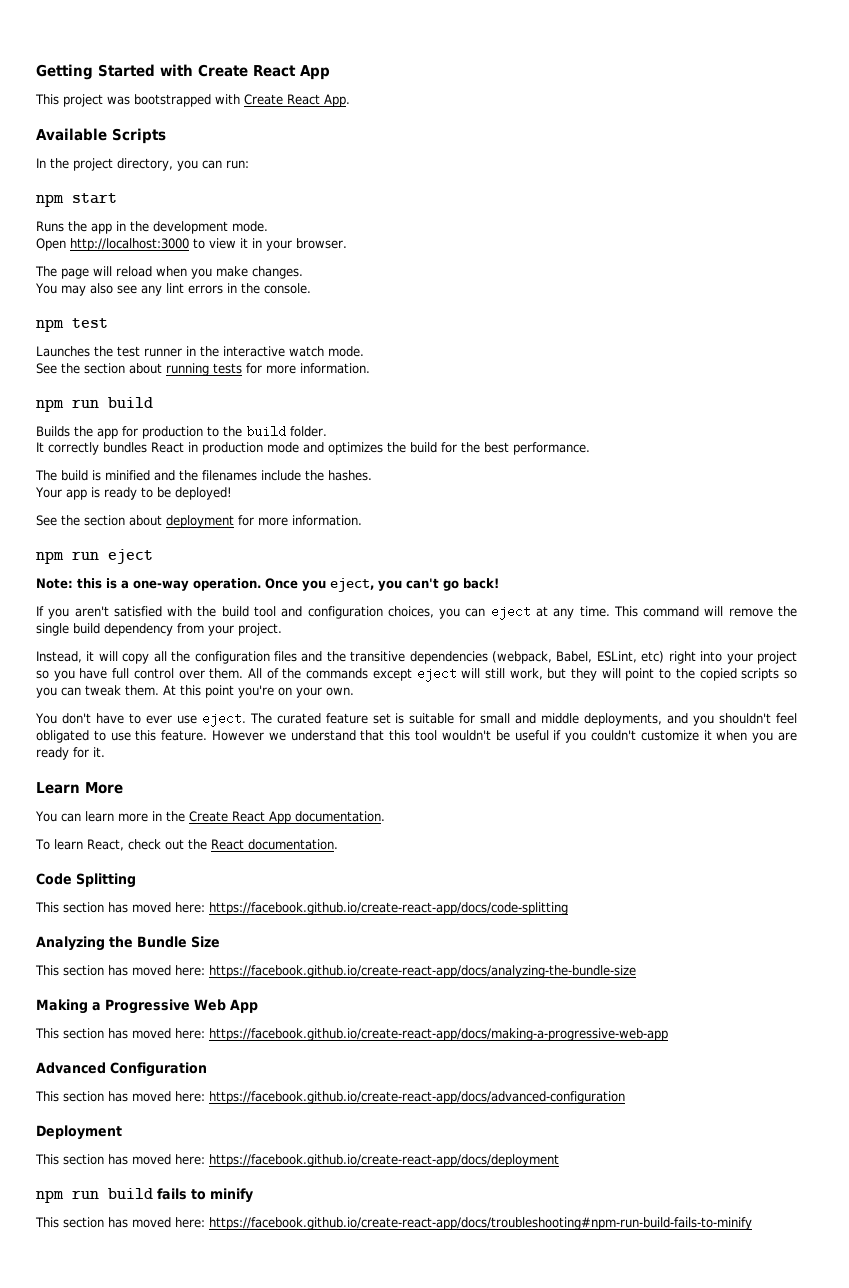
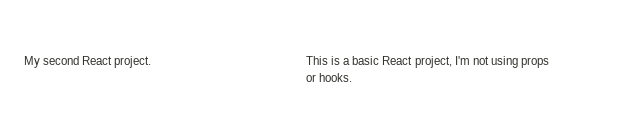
[36,64,330,80] [35,94,350,107] [36,128,166,144] [36,158,249,171] [36,193,117,207] [36,221,268,234] [36,238,347,251] [35,266,303,279] [35,283,311,296] [36,318,108,332] [36,346,364,357] [36,363,370,376] [36,397,153,412] [36,425,327,439] [36,442,590,455] [35,470,372,481] [35,487,232,500] [36,515,362,528] [36,549,153,564] [36,578,499,592] [36,605,798,620] [36,623,282,636] [36,651,798,664] [36,667,798,682] [36,685,354,698] [35,712,797,727] [36,730,798,743] [36,747,105,760] [36,782,123,794] [35,811,385,824] [35,839,338,851] [36,873,136,888] [35,902,568,915] [36,936,220,951] [35,965,636,978] [36,999,258,1014] [35,1028,668,1041] [36,1062,207,1077] [35,1091,625,1104] [36,1125,122,1140] [35,1154,559,1167] [36,1188,253,1203] [35,1217,752,1230] Getting Started with Create React App // This project was bootstrapped with Create React App. // Available Scripts // In the project directory, you can run: // npm start // Runs the app in the development mode. // Open http://localhost:3000 to view it in your browser. // The page will reload when you make changes. // You may also see any lint errors in the console. // npm test // Launches the test runner in the interactive watch mode. // See the section about running tests for more information. // npm run build // Builds the app for production to the build folder. // It correctly bundles React in production mode and optimizes the build for the best performance. // The build is minified and the filenames include the hashes. // Your app is ready to be deployed! // See the section about deployment for more information. // npm run eject // Note: this is a one-way operation. Once you eject, you can't go back! // If you aren't satisfied with the build tool and configuration choices, you can eject at any time. This command will remove the single build dependency from your project. // Instead, it will copy all the configuration files and the transitive dependencies (webpack, Babel, ESLint, etc) right into your project so you have full control over them. All of the commands except eject will still work, but they will point to the copied scripts so you can tweak them. At this point you're on your own. // You don't have to ever use eject. The curated feature set is suitable for small and middle deployments, and you shouldn't feel obligated to use this feature. However we understand that this tool wouldn't be useful if you couldn't customize it when you are ready for it. // Learn More // You can learn more in the Create React App documentation. // To learn React, check out the React documentation. // Code Splitting // This section has moved here: https://facebook.github.io/create-react-app/docs/code-splitting // Analyzing the Bundle Size // This section has moved here: https://facebook.github.io/create-react-app/docs/analyzing-the-bundle-size // Making a Progressive Web App // This section has moved here: https://facebook.github.io/create-react-app/docs/making-a-progressive-web-app // Advanced Configuration // This section has moved here: https://facebook.github.io/create-react-app/docs/advanced-configuration // Deployment // This section has moved here: https://facebook.github.io/create-react-app/docs/deployment // npm run build fails to minify // This section has moved here: https://facebook.github.io/create-react-app/docs/troubleshooting#npm-run-build-fails-to-minify -> [24,56,152,68] [306,56,549,68] [306,73,353,82] My second React project. // This is a basic React project, I'm not using props or hooks.

